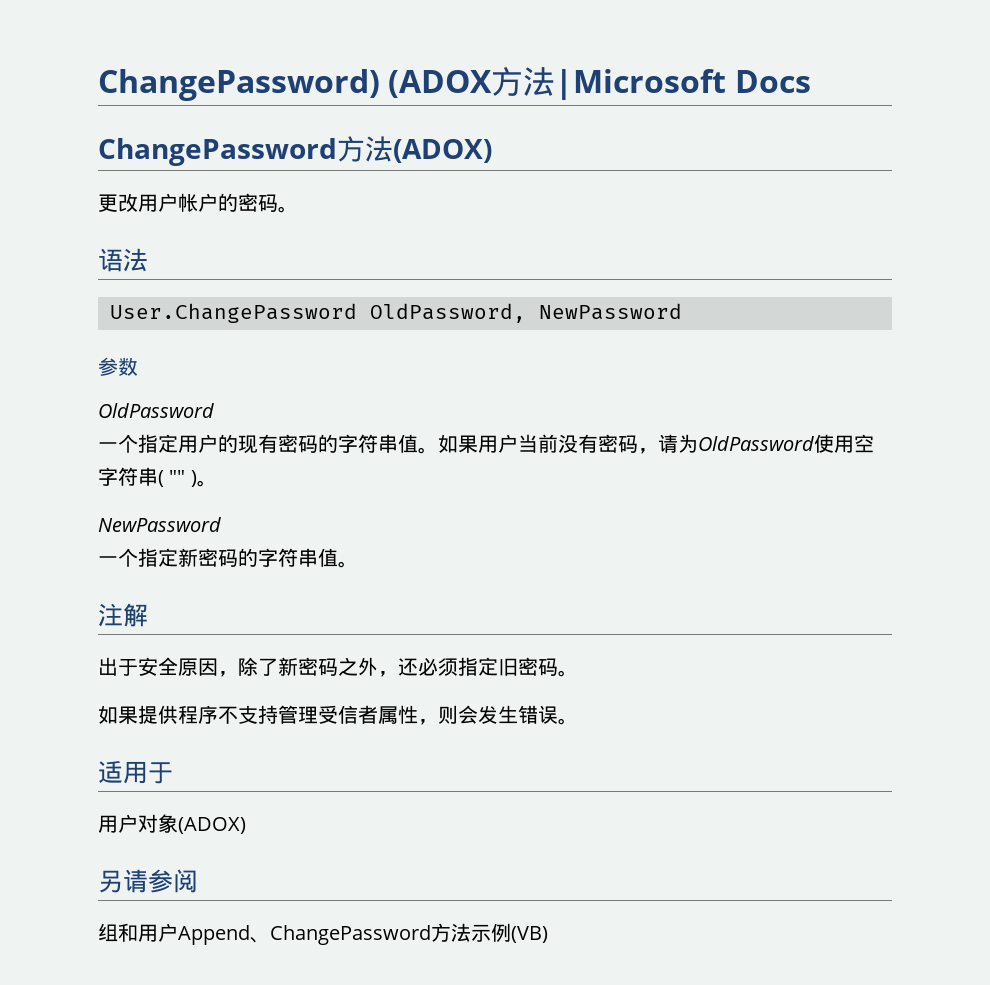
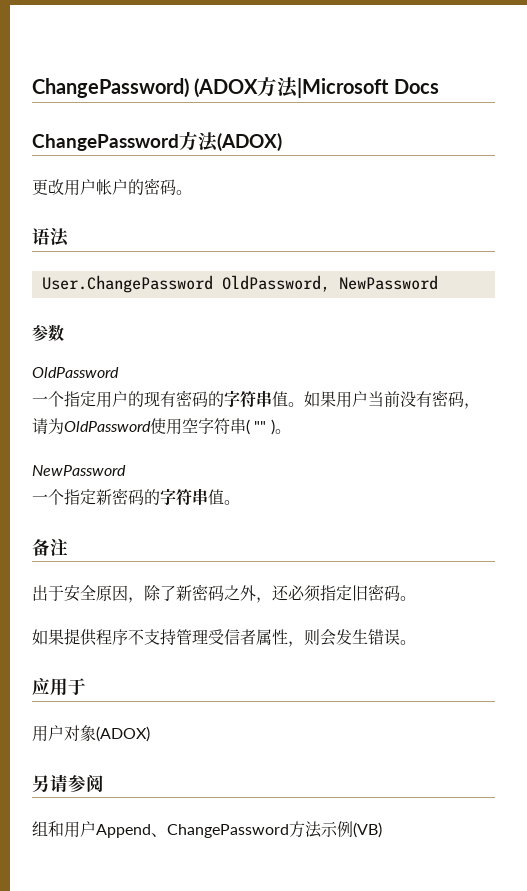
(358, 564) none -> [32,539,50,556] 备
[123,603,148,627] 解 -> (68, 547) none
[98,761,123,784] 适 -> [32,678,50,696] 应

